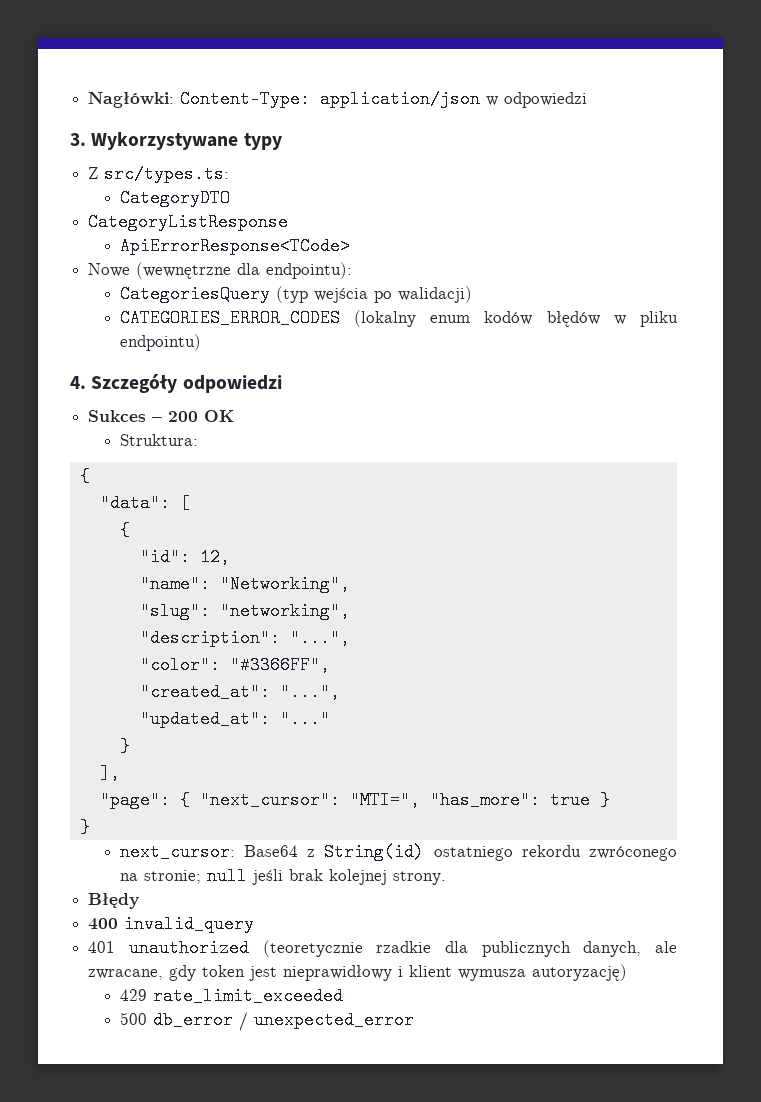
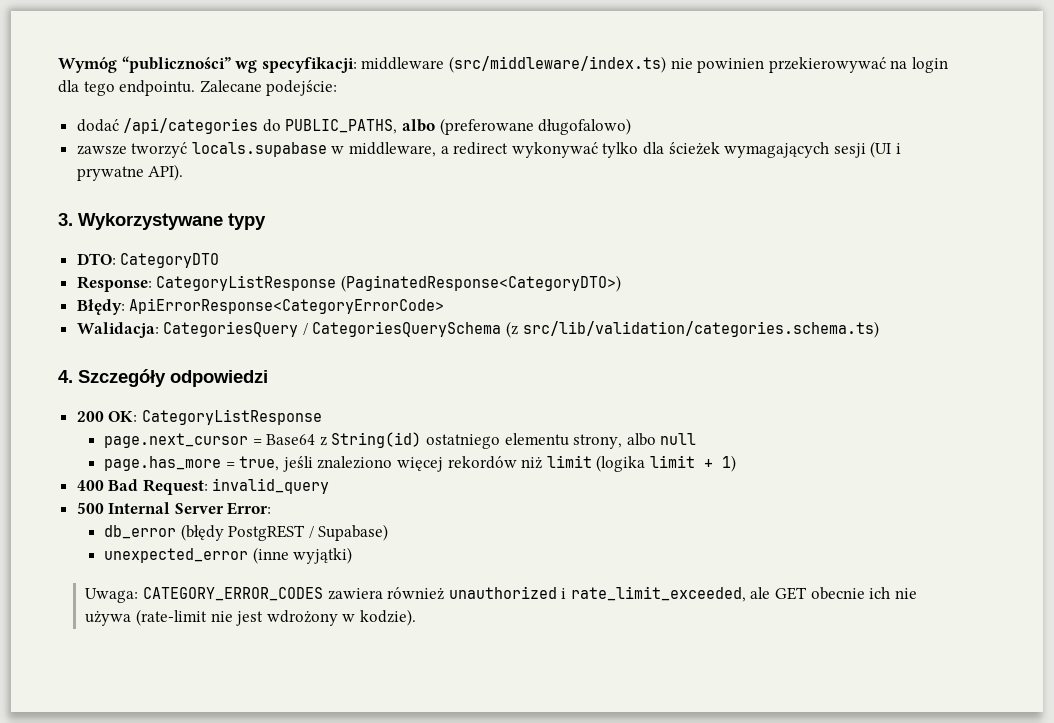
[88,90,588,108] Nagłówki: Content-Type: application/json w odpowiedzi -> [58,56,948,73] [58,80,338,96] [76,118,632,135] [76,141,901,158] [76,164,184,181] Wymóg “publiczności” wg specyfikacji: middleware (src/middleware/index.ts) nie powinien przekierowywać na login dla tego endpointu. Zalecane podejście: // dodać /api/categories do PUBLIC_PATHS, albo (preferowane długofalowo) // zawsze tworzyć locals.supabase w middleware, a redirect wykonywać tylko dla ścieżek wymagających sesji (UI i prywatne API).
[88,165,230,183] Z src/types.ts: // -> [76,253,116,265] DTO:
[88,213,289,231] [119,237,350,255] [88,262,353,279] [119,285,472,303] [119,309,679,327] [119,334,201,351] [70,374,282,393] [88,410,235,422] [119,434,198,446] [79,467,90,485] [99,494,190,512] [119,521,130,539] [139,548,230,566] [139,575,350,593] [139,602,350,620] [139,629,350,647] [139,656,330,674] [139,683,340,701] [139,710,330,728] [119,737,130,755] [99,764,120,782] [99,791,610,809] [79,818,90,836] [119,843,677,861] [119,867,446,885] [88,893,140,909] CategoryListResponse // ApiErrorResponse<TCode> // Nowe (wewnętrzne dla endpointu): // CategoriesQuery (typ wejścia po walidacji) // CATEGORIES_ERROR_CODES (lokalny enum kodów błędów w pliku endpointu) // 4. Szczegóły odpowiedzi // Sukces – 200 OK // Struktura: // { // "data": [ // { // "id": 12, // "name": "Networking", // "slug": "networking", // "description": "...", // "color": "#3366FF", // "created_at": "...", // "updated_at": "..." // } // ], // "page": { "next_cursor": "MTI=", "has_more": true } // } // next_cursor: Base64 z String(id) ostatniego rekordu zwróconego na stronie; null jeśli brak kolejnej strony. // Błędy -> [76,275,621,292] [76,298,445,315] [76,321,879,338] [58,369,268,387] [76,409,322,425] [104,432,697,449] [104,455,736,472] Response: CategoryListResponse (PaginatedResponse<CategoryDTO>) // Błędy: ApiErrorResponse<CategoryErrorCode> // Walidacja: CategoriesQuery / CategoriesQuerySchema (z src/lib/validation/categories.schema.ts) // 4. Szczegóły odpowiedzi // 200 OK: CategoryListResponse // page.next_cursor = Base64 z String(id) ostatniego elementu strony, albo null // page.has_more = true, jeśli znaleziono więcej rekordów niż limit (logika limit + 1)
(119, 924) none -> [108,479,208,495] Bad Request:
[88,939,677,957] [88,964,628,981] [119,987,343,1005] [119,1011,414,1031] 401 unauthorized (teoretycznie rzadkie dla publicznych danych, ale zwracane, gdy token jest nieprawidłowy i klient wymusza autoryzację) // 429 rate_limit_exceeded // 500 db_error / unexpected_error -> [76,502,272,515] [104,524,389,541] [104,547,353,564] [85,586,917,603] [85,609,416,626] 500 Internal Server Error: // db_error (błędy PostgREST / Supabase) // unexpected_error (inne wyjątki) // Uwaga: CATEGORY_ERROR_CODES zawiera również unauthorized i rate_limit_exceeded, ale GET obecnie ich nie używa (rate-limit nie jest wdrożony w kodzie).

